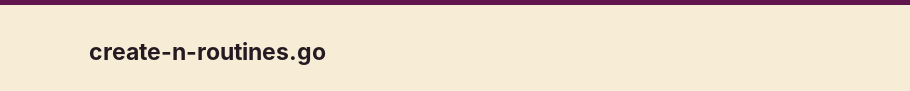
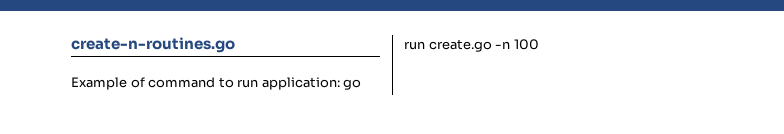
(326, 53) none -> [71,77,362,90] [404,39,539,52] // Example of command to run application: go run create.go -n 100

